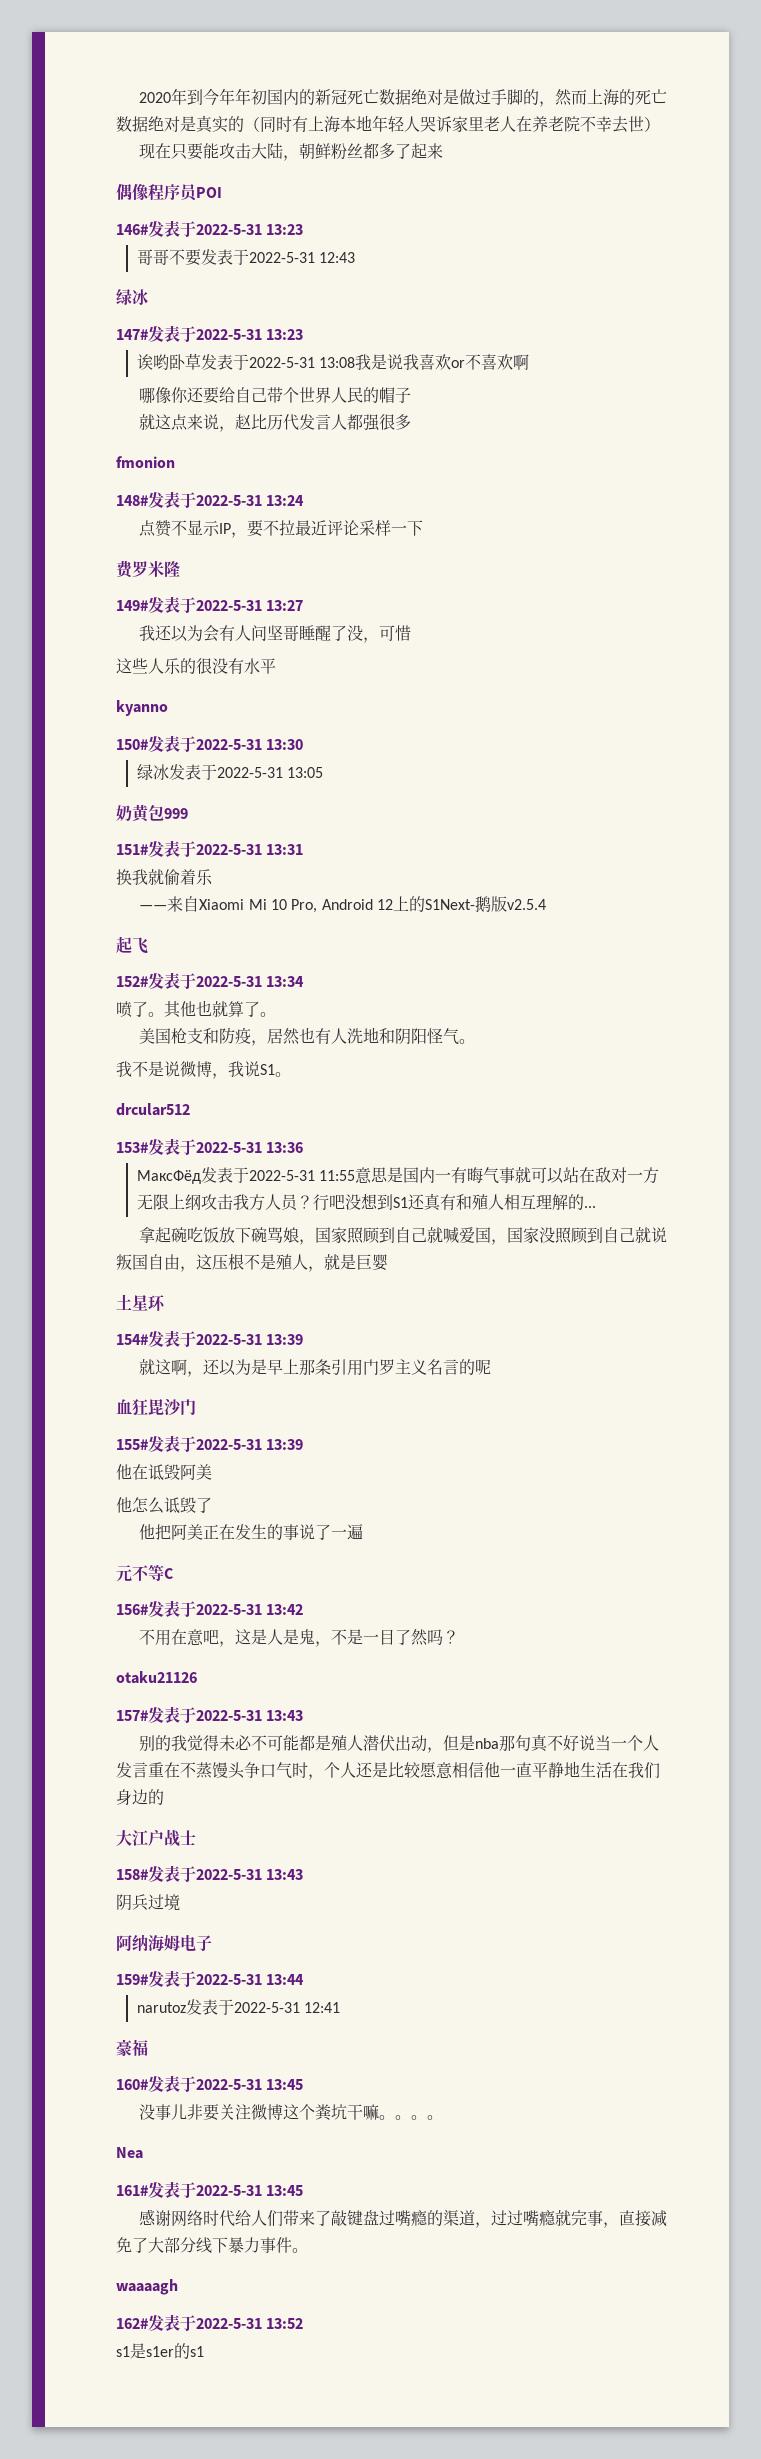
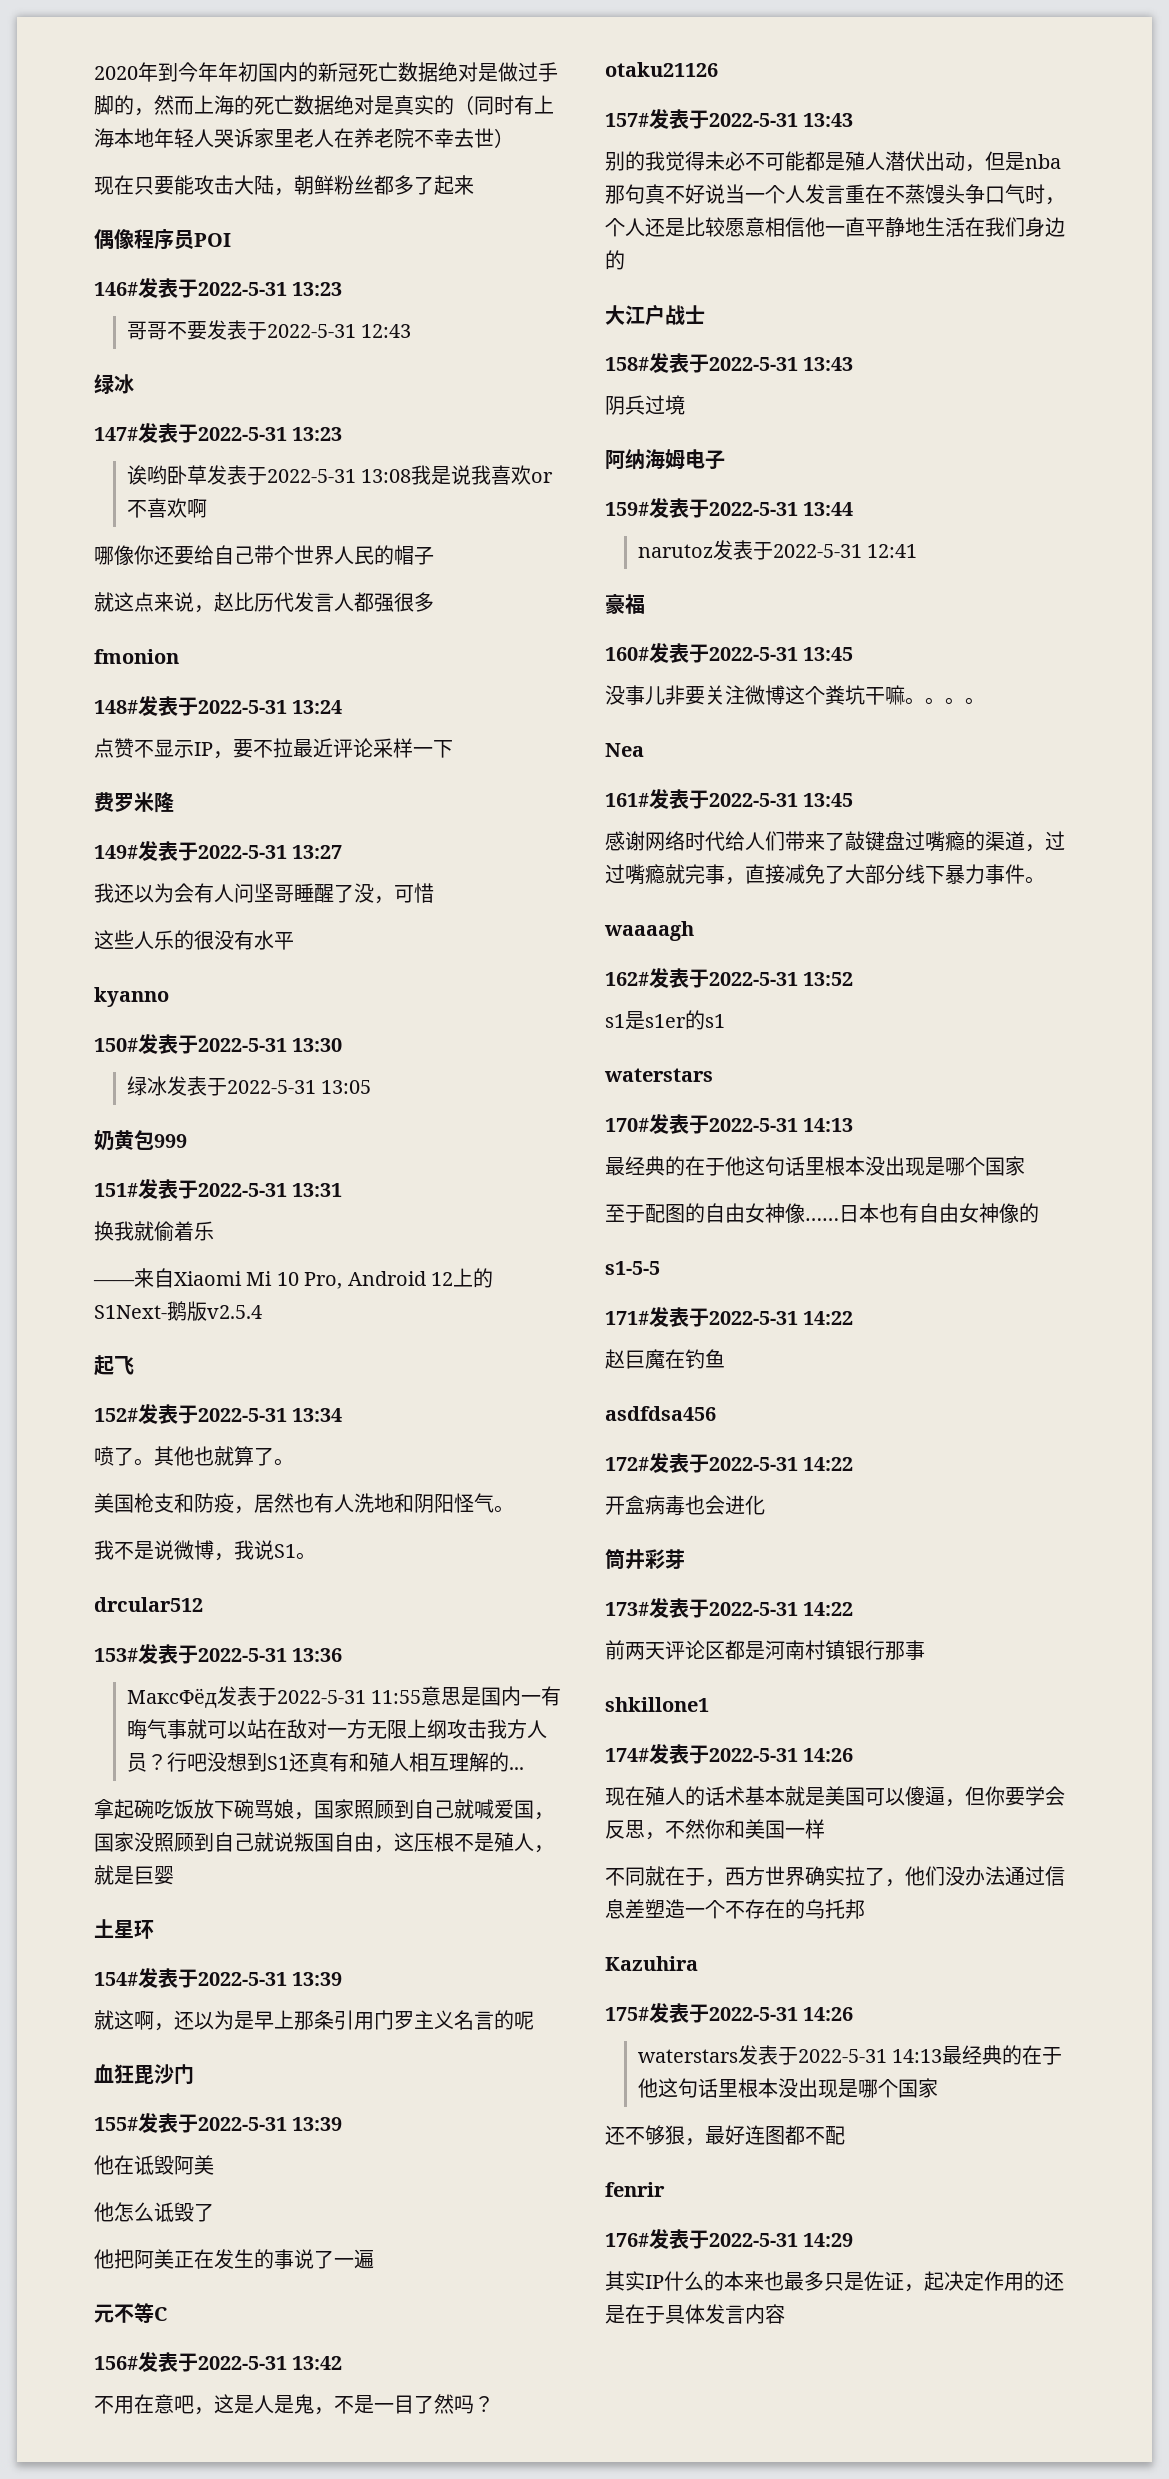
(204, 2351) none -> [604,1068,713,1082] [605,1114,854,1134] [605,1156,1025,1176] [605,1203,1039,1223] [605,1261,660,1275] [605,1307,854,1327] [605,1349,725,1369] [605,1406,716,1421] [605,1453,854,1473] [605,1495,765,1516] [605,1549,685,1570] [605,1598,854,1618] [605,1640,925,1660] [605,1697,709,1712] [605,1744,854,1764] [605,1786,1065,1807] [605,1819,825,1840] [605,1866,1065,1887] [605,1899,865,1919] [605,1956,698,1971] [605,2003,854,2023] [637,2045,1062,2065] [637,2078,938,2098] [605,2125,845,2146] [605,2182,665,2197] [605,2229,854,2249] [605,2271,1064,2292] [605,2304,785,2324] // waterstars // 170#发表于2022-5-31 14:13 // 最经典的在于他这句话里根本没出现是哪个国家 // 至于配图的自由女神像……日本也有自由女神像的 // s1-5-5 // 171#发表于2022-5-31 14:22 // 赵巨魔在钓鱼 // asdfdsa456 // 172#发表于2022-5-31 14:22 // 开盒病毒也会进化 // 筒井彩芽 // 173#发表于2022-5-31 14:22 // 前两天评论区都是河南村镇银行那事 // shkillone1 // 174#发表于2022-5-31 14:26 // 现在殖人的话术基本就是美国可以傻逼，但你要学会反思，不然你和美国一样 // 不同就在于，西方世界确实拉了，他们没办法通过信息差塑造一个不存在的乌托邦 // Kazuhira // 175#发表于2022-5-31 14:26 // waterstars发表于2022-5-31 14:13最经典的在于他这句话里根本没出现是哪个国家 // 还不够狠，最好连图都不配 // fenrir // 176#发表于2022-5-31 14:29 // 其实IP什么的本来也最多只是佐证，起决定作用的还是在于具体发言内容

